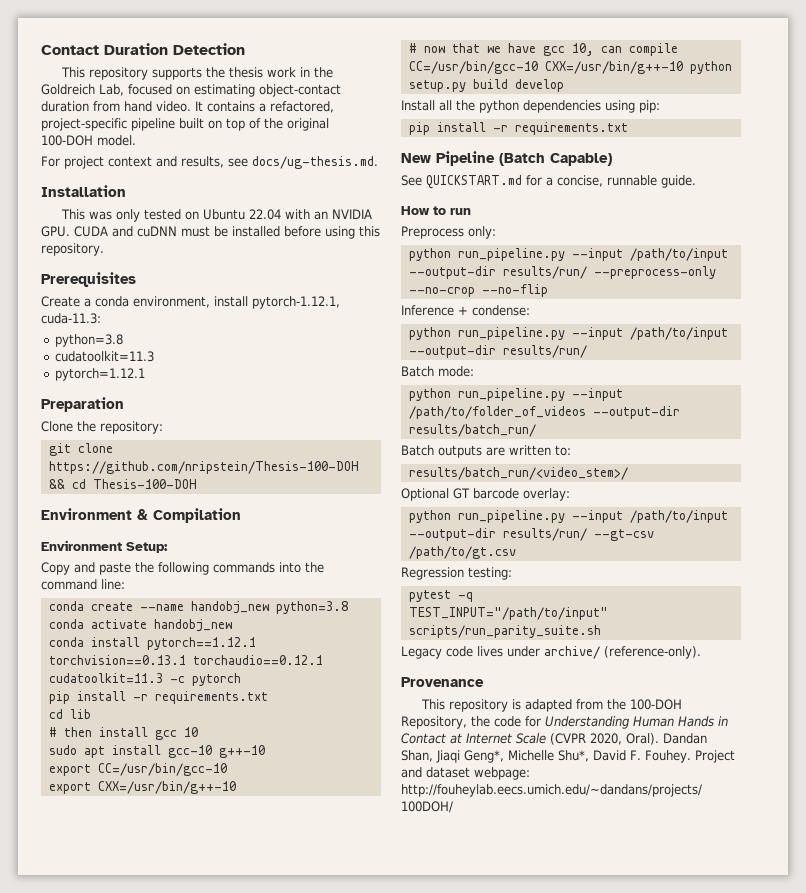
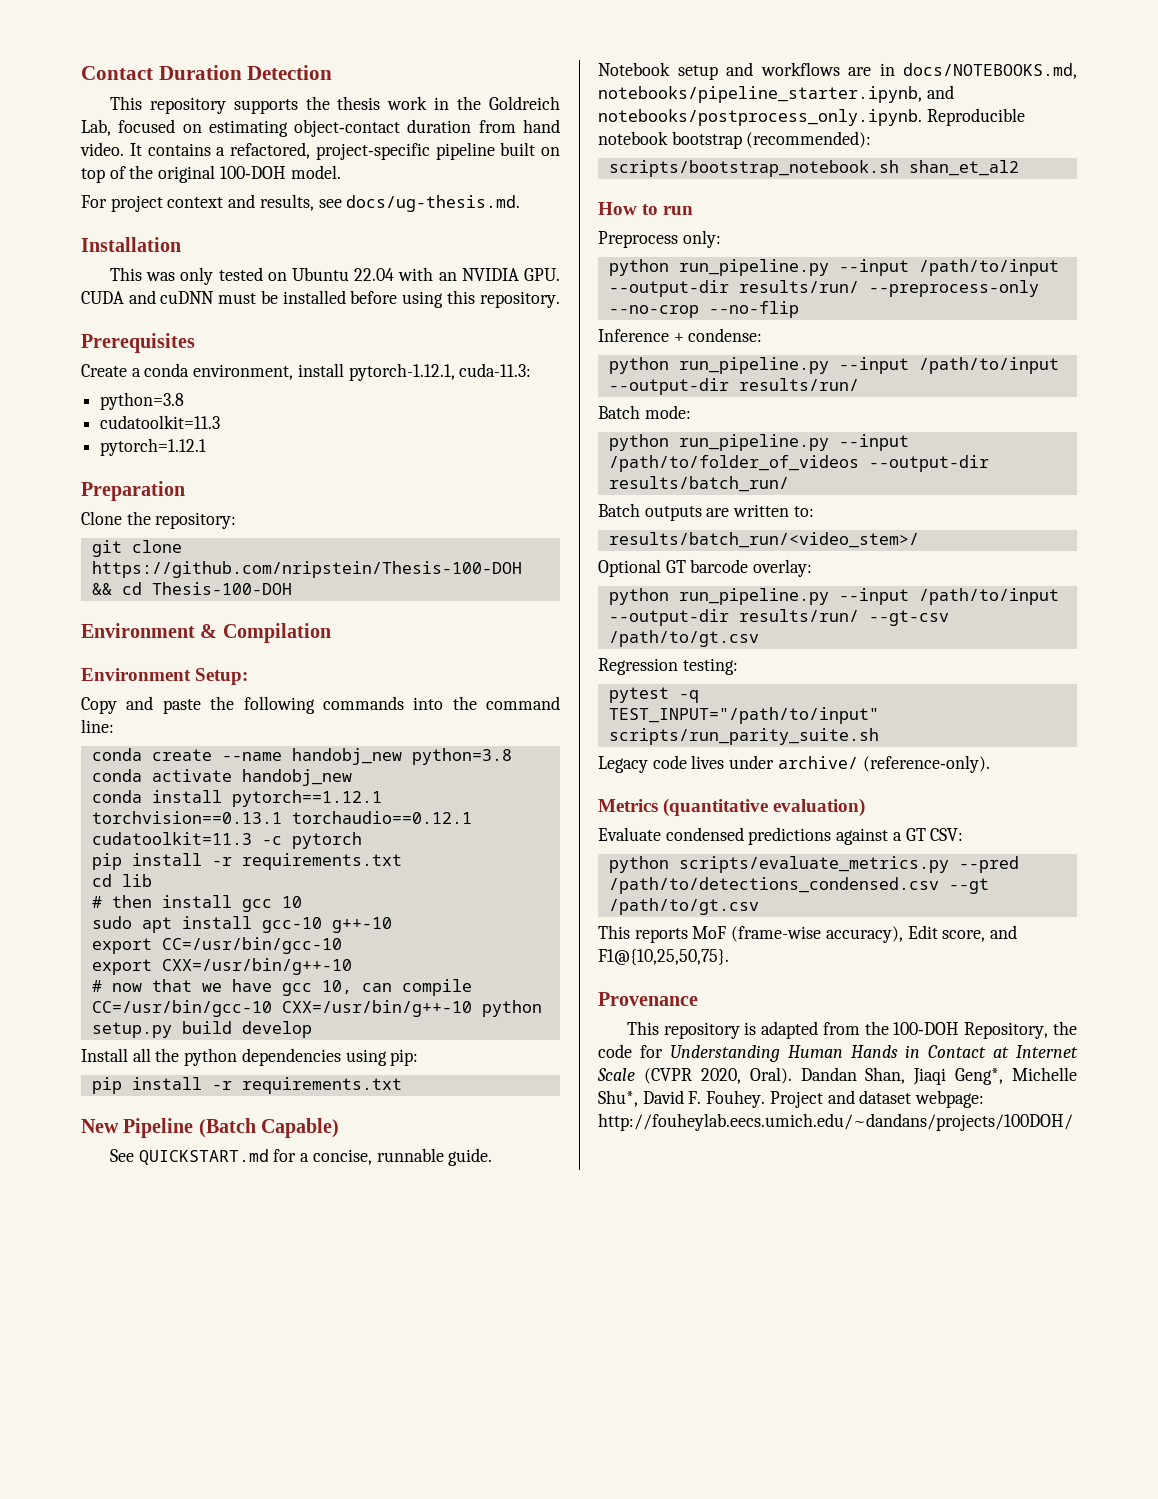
(696, 181) none -> [598,62,1077,80] [598,85,954,103] [598,108,1025,126] [598,131,872,149] [608,160,1019,177] Notebook setup and workflows are in docs/NOTEBOOKS.md, notebooks/pipeline_starter.ipynb, and notebooks/postprocess_only.ipynb. Reproducible notebook bootstrap (recommended): // scripts/bootstrap_notebook.sh shan_et_al2
(701, 652) none -> [598,798,866,817] [598,827,964,845] [608,856,1019,873] [608,877,989,894] [608,898,759,915] [598,925,1018,943] [598,949,729,965] // Metrics (quantitative evaluation) // Evaluate condensed predictions against a GT CSV: // python scripts/evaluate_metrics.py --pred /path/to/detections_condensed.csv --gt /path/to/gt.csv // This reports MoF (frame-wise accuracy), Edit score, and F1@{10,25,50,75}.

